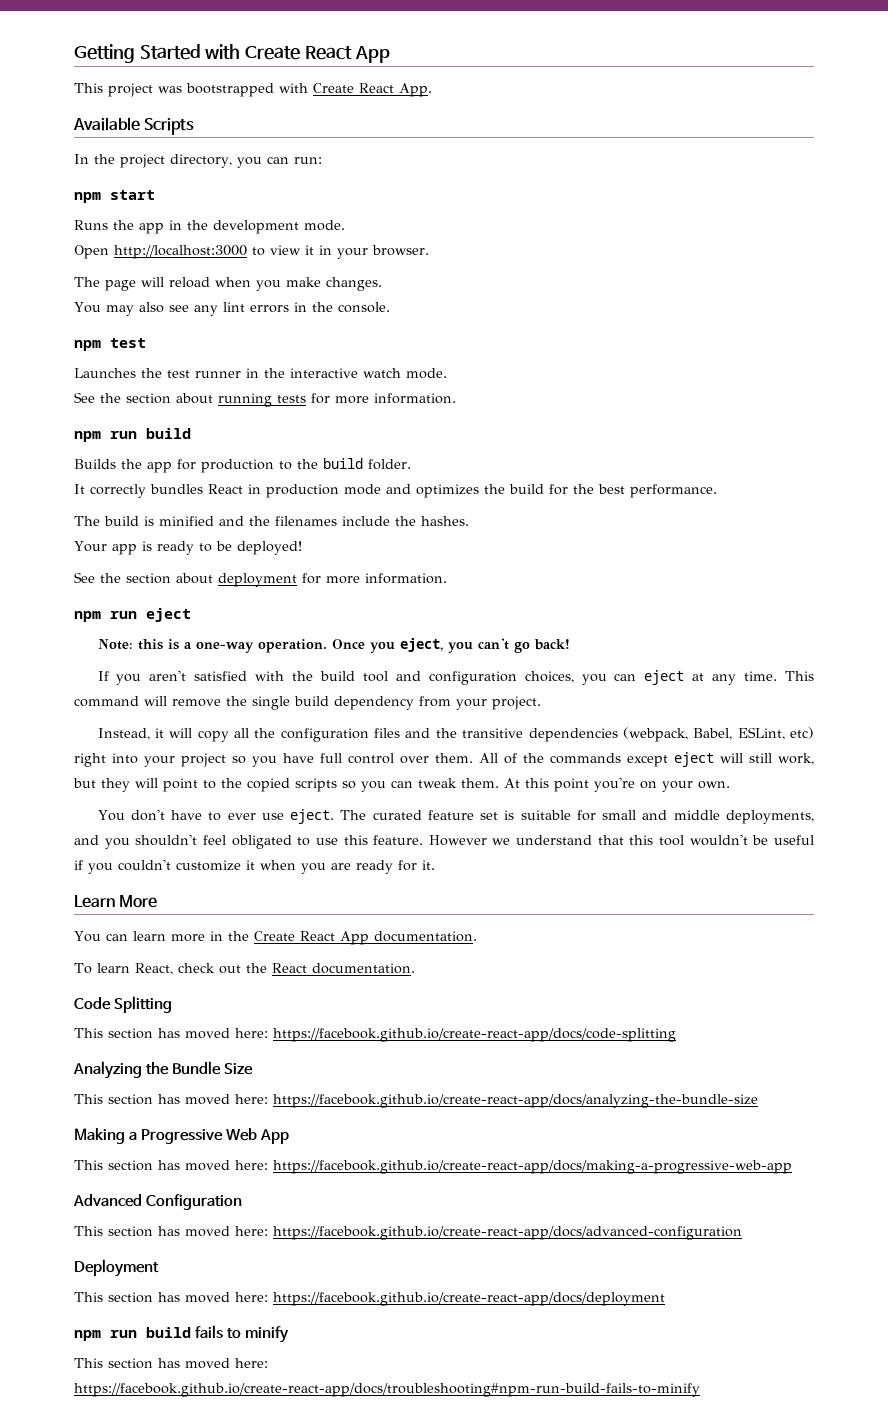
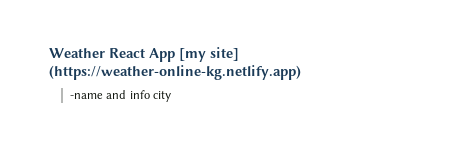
[74,44,390,63] [74,83,432,97] [73,117,195,135] [74,154,322,168] [74,190,155,203] [74,220,345,234] [74,245,429,259] [74,277,382,291] [74,302,390,316] [74,338,146,351] [74,368,447,379] [74,392,456,407] [74,428,191,442] [74,458,411,473] [74,484,717,498] [74,516,469,526] [74,541,302,555] [74,572,447,587] [74,608,191,622] [97,638,570,653] [97,670,814,685] [74,696,541,710] [97,727,815,742] [74,752,814,767] [73,777,730,792] [97,809,814,824] [74,834,814,849] [74,859,435,874] [74,895,158,908] [74,931,477,945] [74,963,415,975] [74,996,173,1013] [74,1028,676,1042] [73,1061,254,1079] [74,1094,758,1108] [74,1128,290,1144] [74,1160,792,1174] [73,1194,243,1210] [74,1226,742,1240] [74,1259,159,1277] [74,1292,665,1306] [74,1325,290,1343] [74,1358,268,1369] [74,1383,700,1397] Getting Started with Create React App // This project was bootstrapped with Create React App. // Available Scripts // In the project directory, you can run: // npm start // Runs the app in the development mode. // Open http://localhost:3000 to view it in your browser. // The page will reload when you make changes. // You may also see any lint errors in the console. // npm test // Launches the test runner in the interactive watch mode. // See the section about running tests for more information. // npm run build // Builds the app for production to the build folder. // It correctly bundles React in production mode and optimizes the build for the best performance. // The build is minified and the filenames include the hashes. // Your app is ready to be deployed! // See the section about deployment for more information. // npm run eject // Note: this is a one-way operation. Once you eject, you can't go back! // If you aren't satisfied with the build tool and configuration choices, you can eject at any time. This command will remove the single build dependency from your project. // Instead, it will copy all the configuration files and the transitive dependencies (webpack, Babel, ESLint, etc) right into your project so you have full control over them. All of the commands except eject will still work, but they will point to the copied scripts so you can tweak them. At this point you're on your own. // You don't have to ever use eject. The curated feature set is suitable for small and middle deployments, and you shouldn't feel obligated to use this feature. However we understand that this tool wouldn't be useful if you couldn't customize it when you are ready for it. // Learn More // You can learn more in the Create React App documentation. // To learn React, check out the React documentation. // Code Splitting // This section has moved here: https://facebook.github.io/create-react-app/docs/code-splitting // Analyzing the Bundle Size // This section has moved here: https://facebook.github.io/create-react-app/docs/analyzing-the-bundle-size // Making a Progressive Web App // This section has moved here: https://facebook.github.io/create-react-app/docs/making-a-progressive-web-app // Advanced Configuration // This section has moved here: https://facebook.github.io/create-react-app/docs/advanced-configuration // Deployment // This section has moved here: https://facebook.github.io/create-react-app/docs/deployment // npm run build fails to minify // This section has moved here: https://facebook.github.io/create-react-app/docs/troubleshooting#npm-run-build-fails-to-minify -> [49,47,239,62] [49,65,301,80] [69,90,172,102] Weather React App [my site] (https://weather-online-kg.netlify.app) // -name and info city

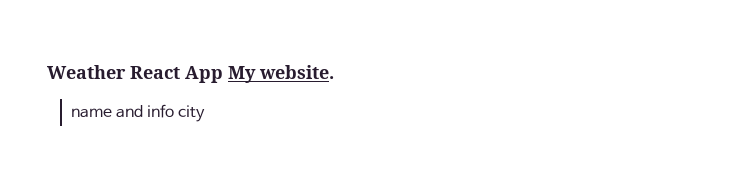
[179,47,239,62] [49,65,301,80] [69,93,103,99] [my site] (https://weather-online-kg.netlify.app) // -name -> [228,65,334,83] [70,108,112,118] My website. // name

